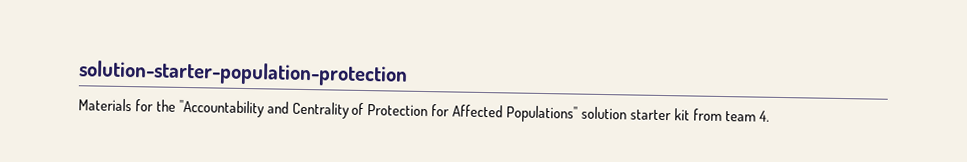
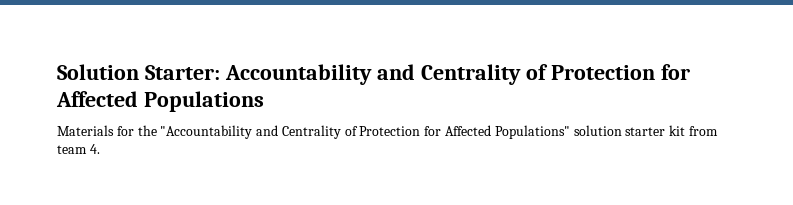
[78,60,408,87] solution-starter-population-protection -> [57,64,690,85] [56,91,264,112] Solution Starter: Accountability and Centrality of Protection for Affected Populations

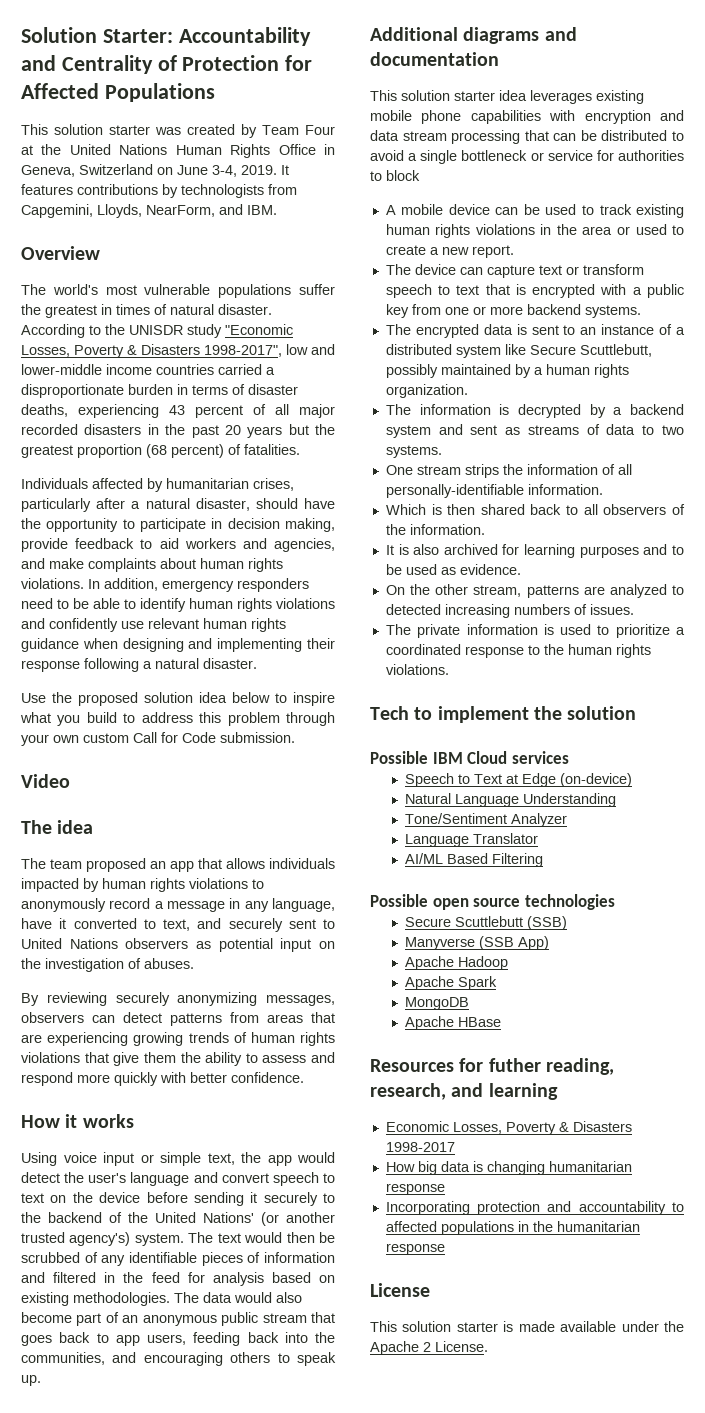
[57,125,718,139] [57,144,100,154] Materials for the "Accountability and Centrality of Protection for Affected Populations" solution starter kit from team 4. -> [21,124,335,138] [21,144,335,158] [21,164,289,177] [21,184,297,198] [21,204,277,218] [21,246,100,260] [21,284,335,298] [21,304,272,318] [21,324,293,338] [21,344,335,358] [21,364,275,375] [21,384,298,398] [21,404,335,418] [21,424,335,438] [21,444,300,458] [21,478,294,492] [21,498,335,512] [21,518,335,532] [21,538,335,552] [21,558,283,572] [21,578,309,592] [21,598,335,612] [21,618,286,632] [21,638,336,652] [21,658,257,672] [21,692,335,706] [20,712,335,726] [21,732,295,746] [21,774,70,788] [21,820,94,834] [21,858,335,872] [21,878,264,892] [21,898,335,912] [21,918,335,932] [21,938,335,952] [21,958,194,972] [21,992,335,1006] [21,1012,335,1026] [21,1032,335,1046] [21,1052,335,1066] [21,1072,304,1086] [21,1114,134,1128] [21,1152,335,1166] [21,1172,336,1186] [21,1192,335,1206] [21,1212,335,1226] [21,1232,335,1246] [21,1252,335,1266] [21,1272,335,1286] [21,1292,302,1306] [21,1312,335,1326] [21,1332,335,1346] [21,1352,336,1366] [21,1375,41,1386] [370,27,577,44] [370,52,499,66] [370,90,644,104] [370,110,684,124] [370,130,684,144] [370,150,684,164] [370,170,420,181] [385,204,684,218] [385,224,684,238] [385,245,514,258] [385,264,644,278] [385,284,684,298] [385,304,641,318] [385,324,685,338] [385,344,652,358] [385,364,629,378] [385,384,468,398] [385,404,684,418] [385,424,684,438] [385,445,442,458] [385,464,632,478] [385,484,603,498] [385,504,685,515] [385,524,485,535] [385,544,684,558] [385,564,521,575] [385,584,684,598] [385,604,634,618] [385,624,685,638] [385,644,651,658] [385,664,449,675] [370,706,637,723] [370,751,569,764] [405,773,633,787] [405,793,617,807] [405,813,568,827] [405,833,539,847] [405,853,544,867] [370,894,615,910] [405,916,568,930] [405,936,550,950] [405,956,509,970] [405,976,498,990] [405,997,470,1010] [405,1016,502,1030] [370,1058,614,1075] [370,1083,558,1100] [385,1121,632,1135] [385,1142,455,1152] [385,1161,632,1175] [385,1183,445,1195] [385,1201,684,1215] [385,1221,640,1235] [385,1243,445,1255] [370,1283,430,1297] [370,1321,684,1332] [370,1341,488,1355] This solution starter was created by Team Four at the United Nations Human Rights Office in Geneva, Switzerland on June 3-4, 2019. It features contributions by technologists from Capgemini, Lloyds, NearForm, and IBM. // Overview // The world's most vulnerable populations suffer the greatest in times of natural disaster. According to the UNISDR study "Economic Losses, Poverty & Disasters 1998-2017", low and lower-middle income countries carried a disproportionate burden in terms of disaster deaths, experiencing 43 percent of all major recorded disasters in the past 20 years but the greatest proportion (68 percent) of fatalities. // Individuals affected by humanitarian crises, particularly after a natural disaster, should have the opportunity to participate in decision making, provide feedback to aid workers and agencies, and make complaints about human rights violations. In addition, emergency responders need to be able to identify human rights violations and confidently use relevant human rights guidance when designing and implementing their response following a natural disaster. // Use the proposed solution idea below to inspire what you build to address this problem through your own custom Call for Code submission. // Video // The idea // The team proposed an app that allows individuals impacted by human rights violations to anonymously record a message in any language, have it converted to text, and securely sent to United Nations observers as potential input on the investigation of abuses. // By reviewing securely anonymizing messages, observers can detect patterns from areas that are experiencing growing trends of human rights violations that give them the ability to assess and respond more quickly with better confidence. // How it works // Using voice input or simple text, the app would detect the user's language and convert speech to text on the device before sending it securely to the backend of the United Nations' (or another trusted agency's) system. The text would then be scrubbed of any identifiable pieces of information and filtered in the feed for analysis based on existing methodologies. The data would also become part of an anonymous public stream that goes back to app users, feeding back into the communities, and encouraging others to speak up. // Additional diagrams and documentation // This solution starter idea leverages existing mobile phone capabilities with encryption and data stream processing that can be distributed to avoid a single bottleneck or service for authorities to block // A mobile device can be used to track existing human rights violations in the area or used to create a new report. // The device can capture text or transform speech to text that is encrypted with a public key from one or more backend systems. // The encrypted data is sent to an instance of a distributed system like Secure Scuttlebutt, possibly maintained by a human rights organization. // The information is decrypted by a backend system and sent as streams of data to two systems. // One stream strips the information of all personally-identifiable information. // Which is then shared back to all observers of the information. // It is also archived for learning purposes and to be used as evidence. // On the other stream, patterns are analyzed to detected increasing numbers of issues. // The private information is used to prioritize a coordinated response to the human rights violations. // Tech to implement the solution // Possible IBM Cloud services // Speech to Text at Edge (on-device) // Natural Language Understanding // Tone/Sentiment Analyzer // Language Translator // AI/ML Based Filtering // Possible open source technologies // Secure Scuttlebutt (SSB) // Manyverse (SSB App) // Apache Hadoop // Apache Spark // MongoDB // Apache HBase // Resources for futher reading, research, and learning // Economic Losses, Poverty & Disasters 1998-2017 // How big data is changing humanitarian response // Incorporating protection and accountability to affected populations in the humanitarian response // License // This solution starter is made available under the Apache 2 License.

